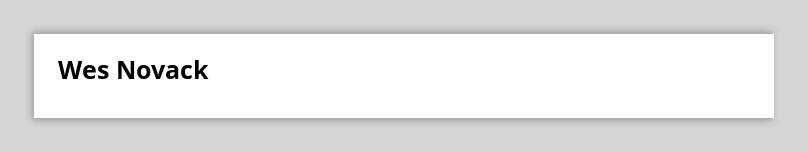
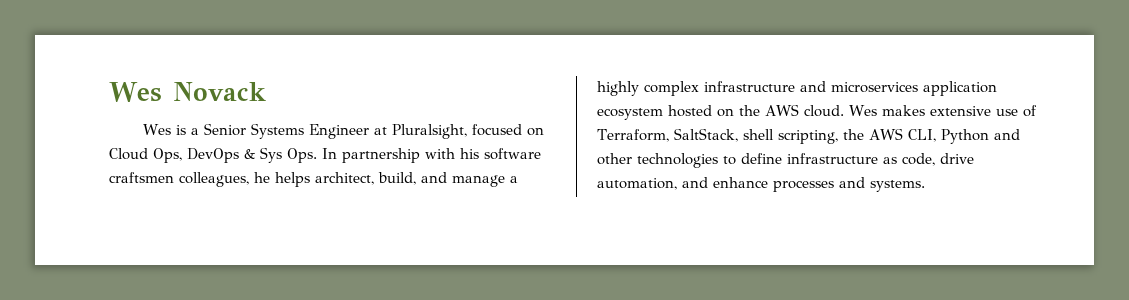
(209, 69) none -> [143,123,545,139] [109,147,541,163] [109,172,518,187] [597,81,997,96] [597,104,1037,120] [597,128,1020,144] [597,153,974,168] [597,177,925,192] // Wes is a Senior Systems Engineer at Pluralsight, focused on Cloud Ops, DevOps & Sys Ops. In partnership with his software craftsmen colleagues, he helps architect, build, and manage a highly complex infrastructure and microservices application ecosystem hosted on the AWS cloud. Wes makes extensive use of Terraform, SaltStack, shell scripting, the AWS CLI, Python and other technologies to define infrastructure as code, drive automation, and enhance processes and systems.

